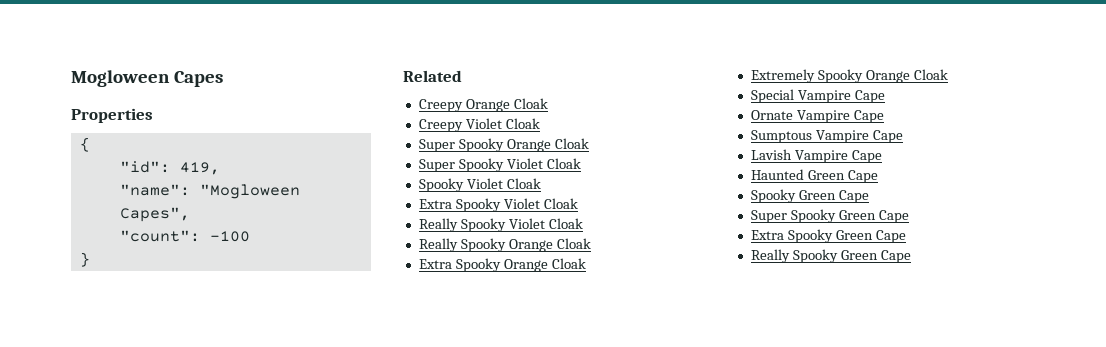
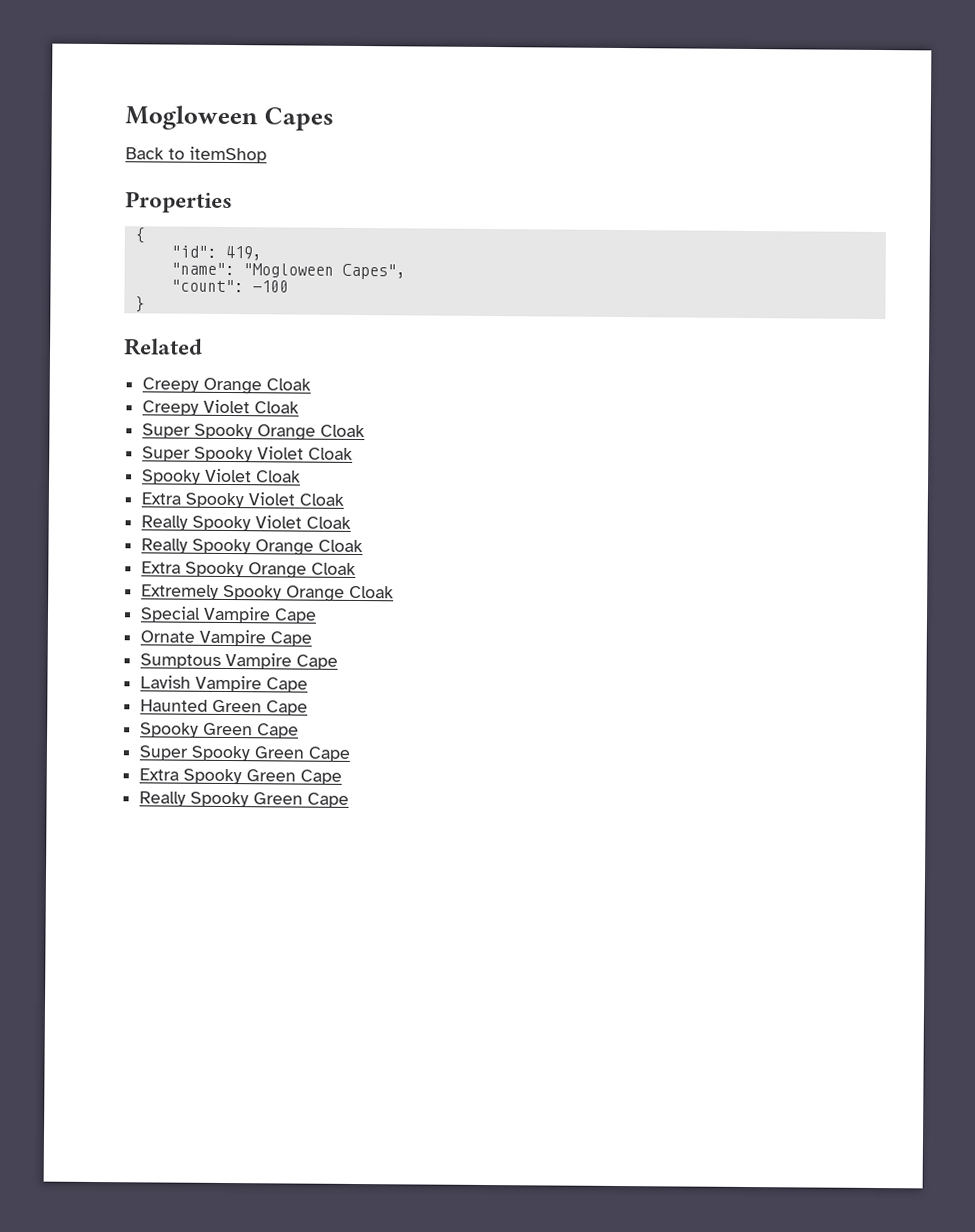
(223, 79) none -> [125,146,267,164] // Back to itemShop

